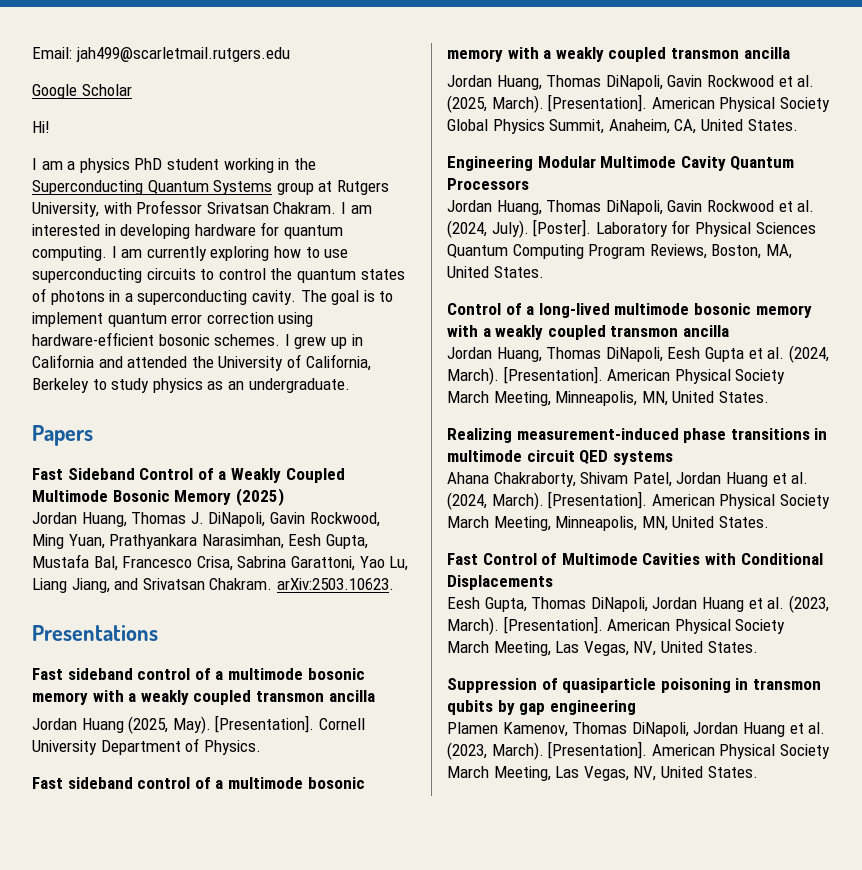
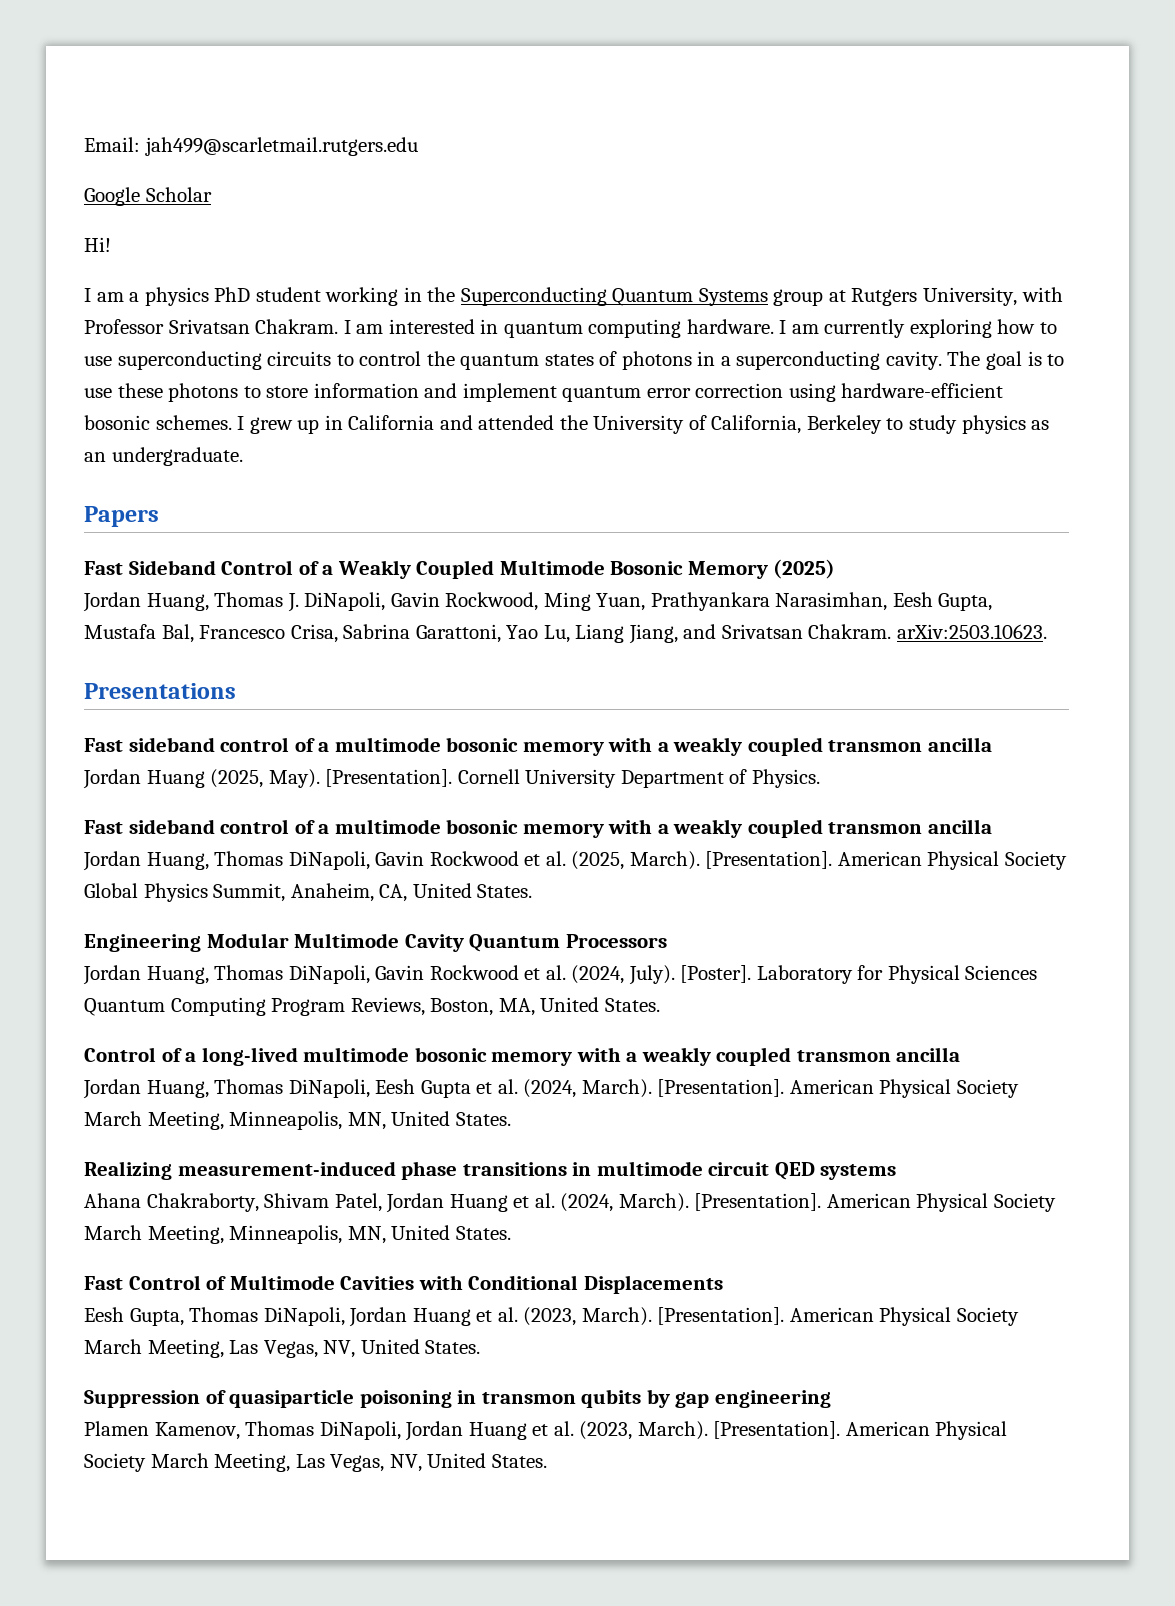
[120,222,343,239] [32,246,107,261] developing hardware for quantum computing. -> [503,319,774,338] quantum computing hardware.
(394, 296) none -> [84,383,458,402] use these photons to store information and

